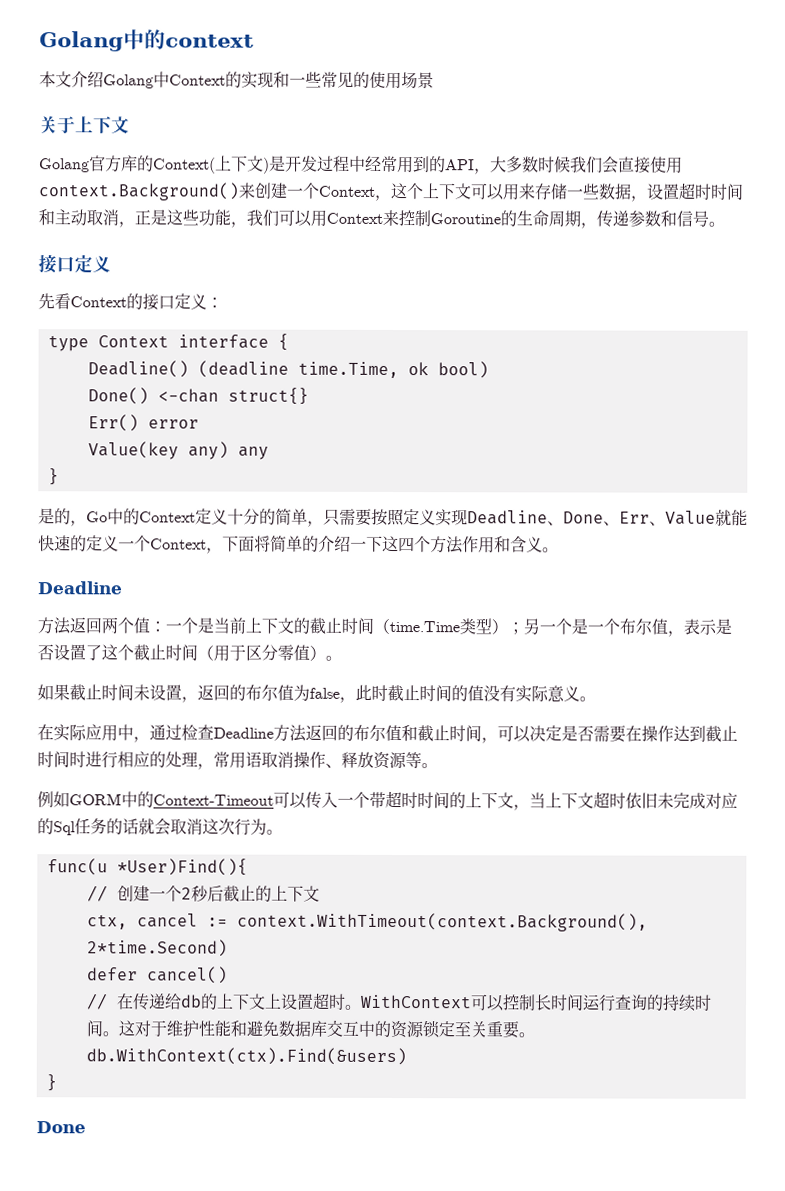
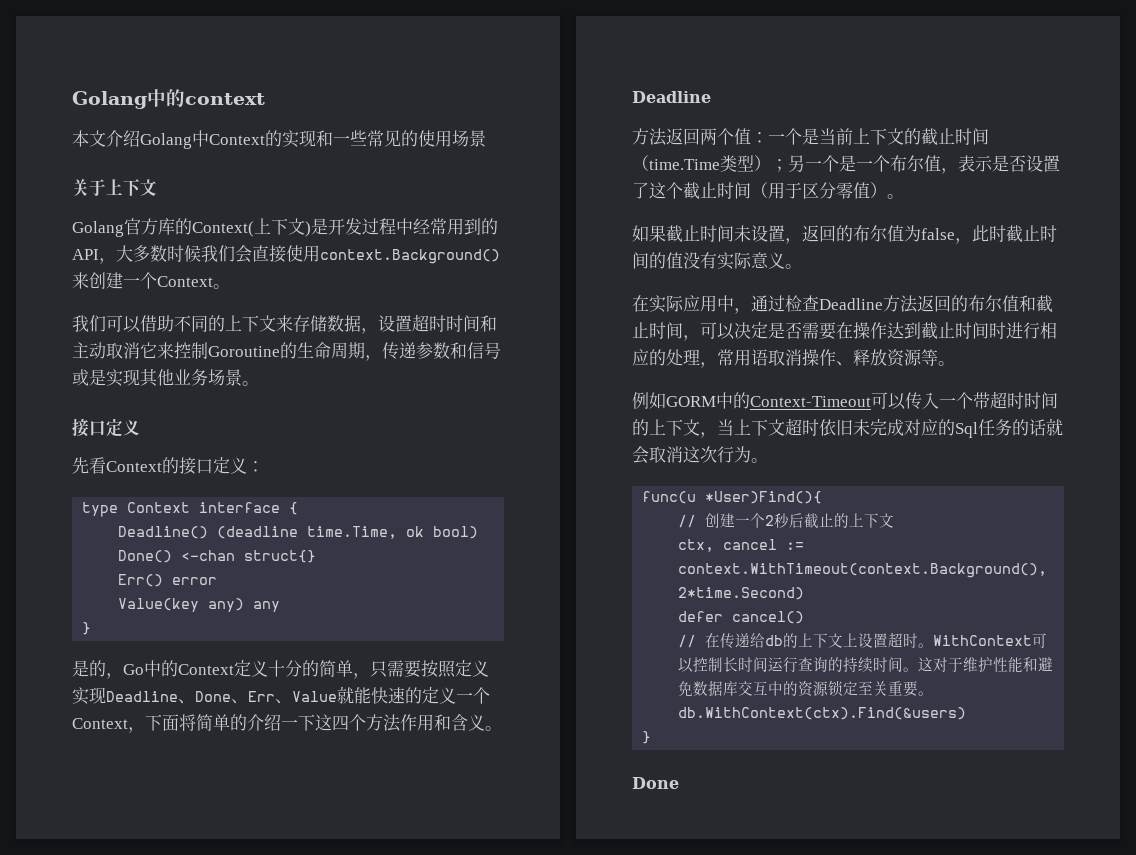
[374,182,600,201] ，这个上下文可以用来存储一些 -> [213,284,230,289] [72,315,327,333] 。 // 我们可以借助不同的上下文来存储
[118,209,383,228] ，正是这些功能，我们可以用Context -> [140,342,157,359] 它
(709, 218) none -> [72,368,242,387] 或是实现其他业务场景

